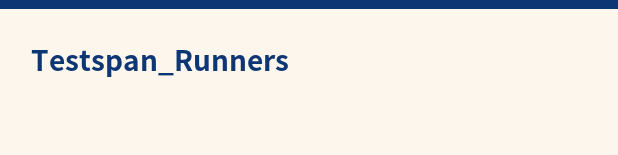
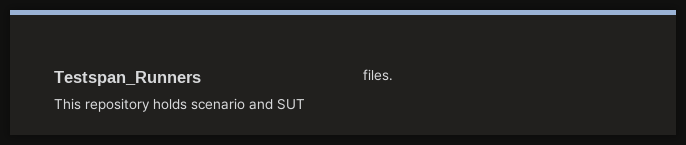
(289, 63) none -> [54,98,305,112] [363,69,393,81] // This repository holds scenario and SUT files.

